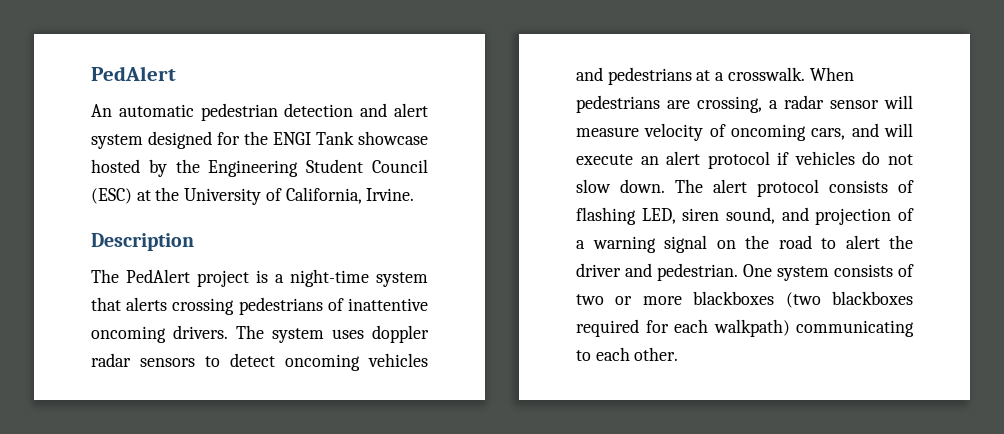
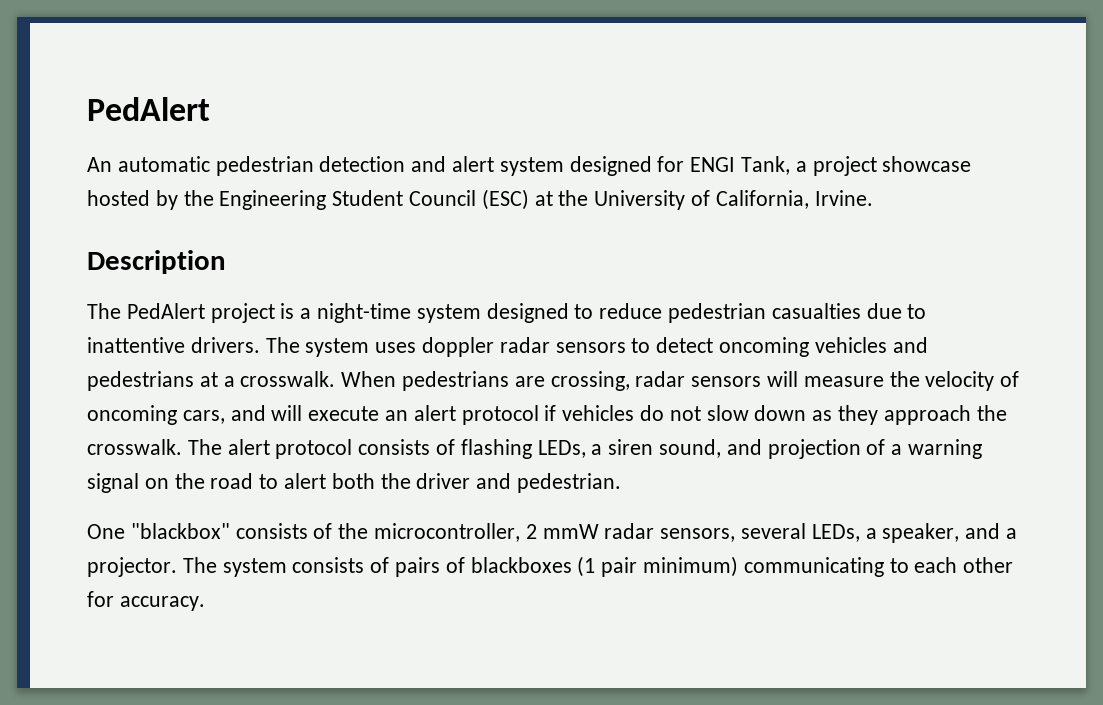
[244,131,354,145] the ENGI Tank -> [690,156,877,176] ENGI Tank, a project
[91,297,428,315] [91,326,166,343] that alerts crossing pedestrians of inattentive oncoming -> [486,303,927,323] [87,337,185,353] designed to reduce pedestrian casualties due to inattentive
[769,95,879,109] a radar sensor -> [635,371,762,387] radar sensors
(639, 132) none -> [889,371,920,387] the
[620,179,665,193] down. -> [754,405,1007,425] [87,439,182,455] down as they approach the crosswalk.
[641,208,676,224] LED, -> [537,440,603,458] LEDs, a
(880, 242) none -> [331,473,375,489] both
[743,264,914,281] [576,291,913,308] [576,319,914,337] [576,347,679,361] One system consists of two or more blackboxes (two blackboxes required for each walkpath) communicating to each other. -> [87,523,1018,543] [87,556,1014,577] [87,591,205,611] // One "blackbox" consists of the microcontroller, 2 mmW radar sensors, several LEDs, a speaker, and a projector. The system consists of pairs of blackboxes (1 pair minimum) communicating to each other for accuracy.

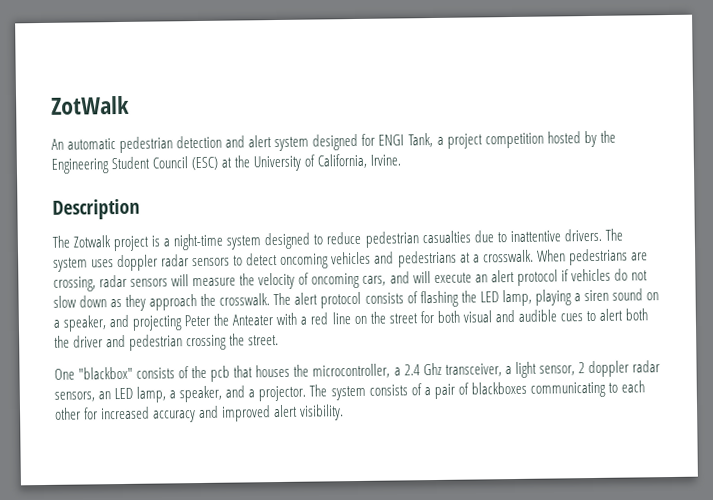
[87,97,210,121] PedAlert -> [51,95,130,115] ZotWalk
[882,156,972,172] showcase -> [484,132,544,149] competition
[126,303,205,319] PedAlert -> [73,235,112,248] Zotwalk
[537,439,983,459] [87,473,254,493] LEDs, a siren sound, and projection of a warning signal on the road -> [460,288,659,307] [53,309,583,332] the LED lamp, playing a siren sound on a speaker, and projecting Peter the Anteater with a red line on the street for both visual and audible cues
[517,473,622,493] pedestrian. -> [129,333,280,351] pedestrian crossing the street.
[374,523,860,542] microcontroller, 2 mmW radar sensors, several LEDs, -> [210,360,660,382] [54,386,167,403] pcb that houses the microcontroller, a 2.4 Ghz transceiver, a light sensor, 2 doppler radar sensors, an LED lamp,
[395,556,739,577] pairs of blackboxes (1 pair minimum) -> [423,381,527,400] a pair of blackboxes
[119,596,205,611] accuracy. -> [100,404,345,423] increased accuracy and improved alert visibility.

